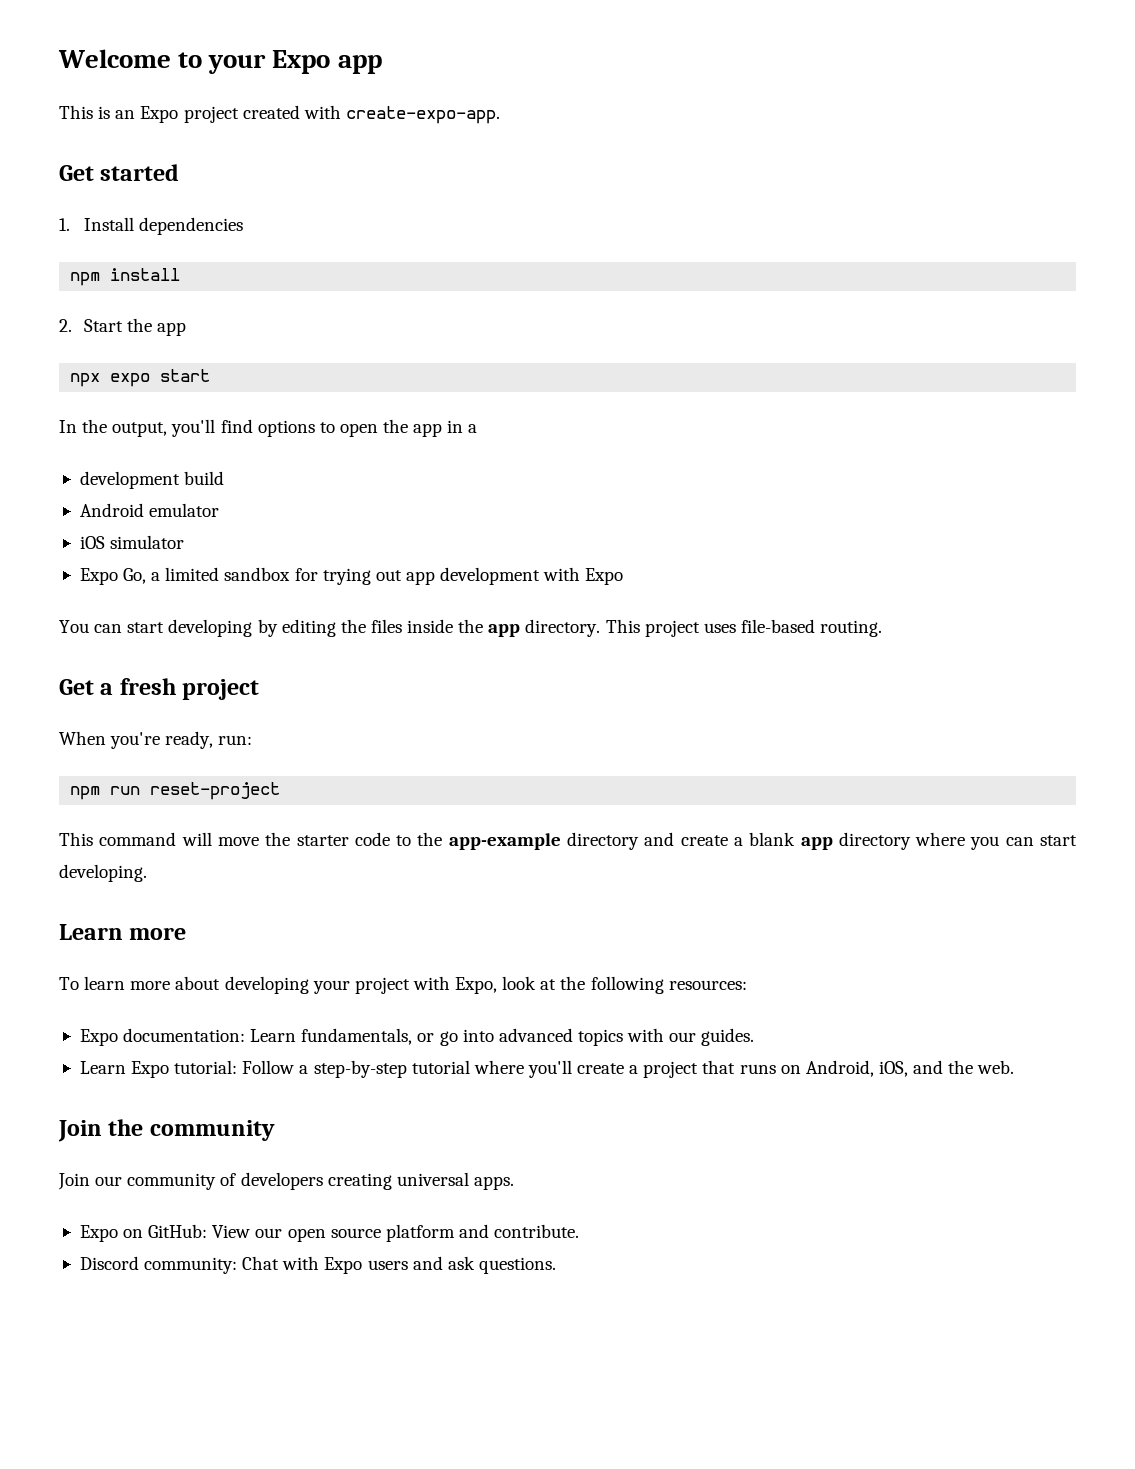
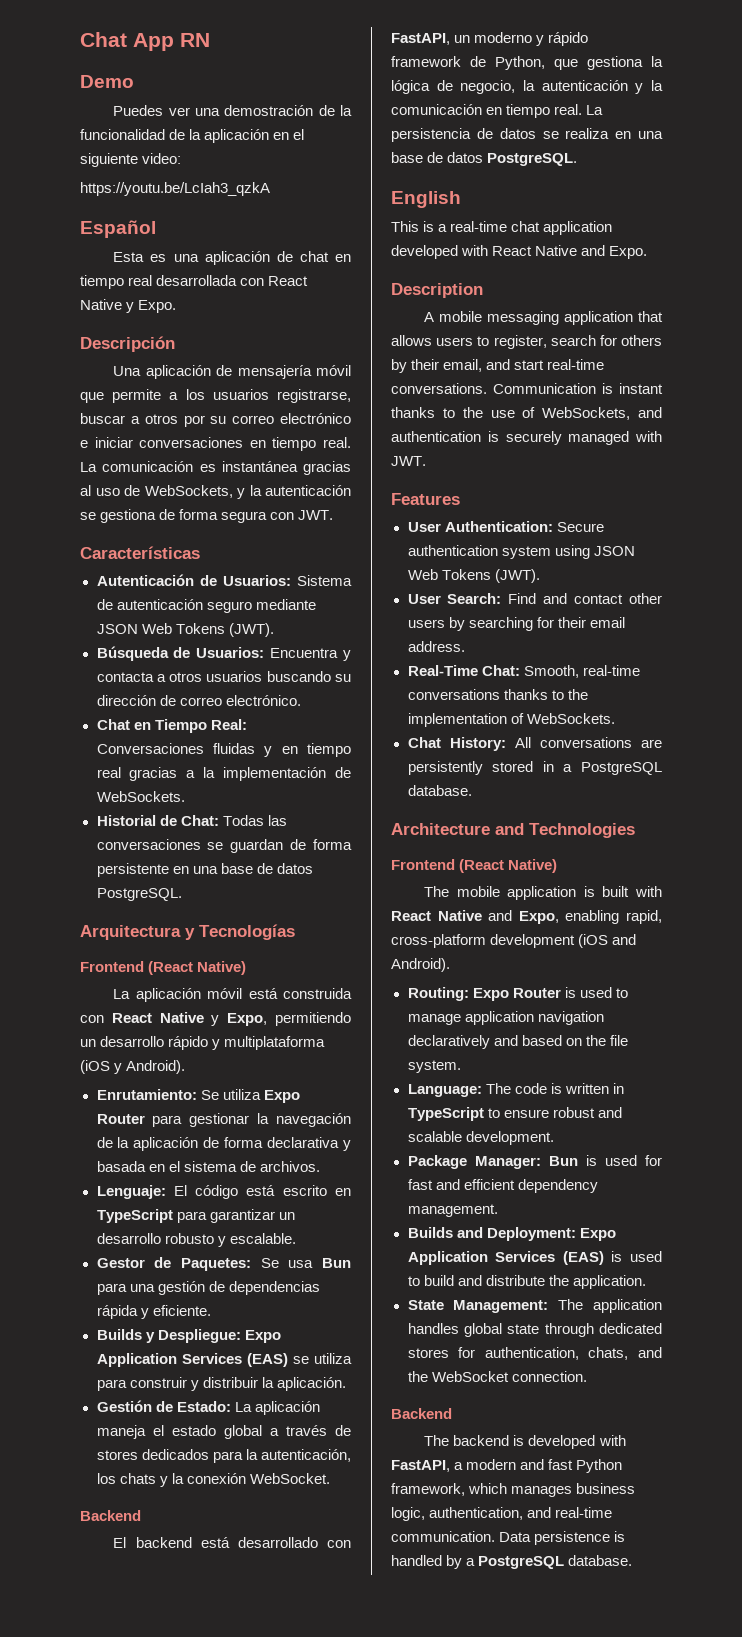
[58,49,382,74] [59,105,500,124] [59,164,180,181] [59,217,244,235] [70,268,181,286] [59,318,187,336] [70,369,211,387] [59,419,478,437] [79,471,225,489] [79,503,220,517] [79,535,185,549] [79,567,624,585] [59,619,883,637] [59,678,260,700] [59,731,253,749] [70,782,281,800] [59,832,1077,850] [59,864,147,882] [59,924,187,940] [59,976,747,994] [79,1028,755,1046] [79,1060,1015,1078] [58,1119,275,1142] [58,1172,514,1190] [79,1224,580,1242] [79,1256,556,1274] Welcome to your Expo app // This is an Expo project created with create-expo-app. // Get started // 1. Install dependencies // npm install // 2. Start the app // npx expo start // In the output, you'll find options to open the app in a // development build // Android emulator // iOS simulator // Expo Go, a limited sandbox for trying out app development with Expo // You can start developing by editing the files inside the app directory. This project uses file-based routing. // Get a fresh project // When you're ready, run: // npm run reset-project // This command will move the starter code to the app-example directory and create a blank app directory where you can start developing. // Learn more // To learn more about developing your project with Expo, look at the following resources: // Expo documentation: Learn fundamentals, or go into advanced topics with our guides. // Learn Expo tutorial: Follow a step-by-step tutorial where you'll create a project that runs on Android, iOS, and the web. // Join the community // Join our community of developers creating universal apps. // Expo on GitHub: View our open source platform and contribute. // Discord community: Chat with Expo users and ask questions. -> [80,32,210,51] [80,75,134,88] [113,105,352,116] [80,129,305,143] [80,153,182,167] [80,182,270,196] [80,220,156,238] [113,251,351,265] [80,275,309,289] [80,299,177,313] [80,336,175,352] [113,365,352,379] [80,389,351,403] [80,413,351,427] [80,437,351,451] [80,461,351,475] [80,485,351,499] [80,509,334,523] [80,546,200,559] [96,574,352,586] [96,599,316,613] [96,623,274,637] [96,646,351,661] [96,671,351,682] [96,695,301,706] [96,719,247,733] [96,743,351,757] [96,767,351,781] [96,791,185,802] [96,815,287,826] [96,839,352,853] [96,863,313,877] [96,888,182,901] [80,924,295,940] [80,961,247,975] [113,988,353,1002] [80,1012,351,1026] [80,1036,326,1050] [80,1060,186,1074] [96,1089,300,1103] [96,1113,351,1127] [96,1137,351,1151] [96,1161,320,1172] [96,1185,351,1199] [96,1209,295,1223] [96,1233,296,1247] [96,1257,351,1271] [96,1281,320,1295] [96,1305,211,1319] [96,1329,281,1343] [96,1353,352,1367] [96,1377,346,1391] [96,1400,320,1415] [96,1425,352,1439] [96,1449,351,1463] [96,1473,330,1487] [80,1510,141,1521] [113,1537,351,1548] [391,32,589,46] [391,56,663,70] [391,80,663,94] [391,104,604,118] [391,128,663,142] [391,152,578,166] [391,191,461,208] [391,221,613,235] [391,245,648,259] [391,283,483,298] [424,311,663,325] [391,335,662,349] [391,359,605,373] [391,383,663,394] [391,407,662,420] [391,431,662,445] [391,456,426,466] [391,493,460,505] [407,521,604,532] [407,545,635,559] [407,569,540,583] [407,593,662,604] [407,617,625,631] [407,641,465,652] [407,665,640,678] [407,689,588,700] [407,713,615,727] [407,737,662,751] [407,761,662,775] [407,785,472,796] [391,823,635,838] [391,859,558,873] [424,886,662,900] [391,910,662,924] [391,934,637,948] [391,958,450,972] [407,987,628,1001] [407,1011,604,1025] [407,1035,628,1049] [407,1060,461,1073] [407,1083,624,1097] [407,1107,622,1121] [407,1131,554,1145] [407,1155,662,1169] [407,1179,598,1193] [407,1204,498,1217] [407,1227,616,1241] [407,1251,662,1265] [407,1275,646,1289] [407,1299,662,1313] [407,1323,662,1337] [407,1347,662,1360] [407,1371,587,1382] [391,1408,452,1419] [424,1435,626,1449] [391,1459,623,1473] [391,1483,636,1497] [391,1507,613,1521] [391,1531,626,1545] [391,1555,633,1569] Chat App RN // Demo // Puedes ver una demostración de la funcionalidad de la aplicación en el siguiente video: // https://youtu.be/LcIah3_qzkA // Español // Esta es una aplicación de chat en tiempo real desarrollada con React Native y Expo. // Descripción // Una aplicación de mensajería móvil que permite a los usuarios registrarse, buscar a otros por su correo electrónico e iniciar conversaciones en tiempo real. La comunicación es instantánea gracias al uso de WebSockets, y la autenticación se gestiona de forma segura con JWT. // Características // Autenticación de Usuarios: Sistema de autenticación seguro mediante JSON Web Tokens (JWT). // Búsqueda de Usuarios: Encuentra y contacta a otros usuarios buscando su dirección de correo electrónico. // Chat en Tiempo Real: Conversaciones fluidas y en tiempo real gracias a la implementación de WebSockets. // Historial de Chat: Todas las conversaciones se guardan de forma persistente en una base de datos PostgreSQL. // Arquitectura y Tecnologías // Frontend (React Native) // La aplicación móvil está construida con React Native y Expo, permitiendo un desarrollo rápido y multiplataforma (iOS y Android). // Enrutamiento: Se utiliza Expo Router para gestionar la navegación de la aplicación de forma declarativa y basada en el sistema de archivos. // Lenguaje: El código está escrito en TypeScript para garantizar un desarrollo robusto y escalable. // Gestor de Paquetes: Se usa Bun para una gestión de dependencias rápida y eficiente. // Builds y Despliegue: Expo Application Services (EAS) se utiliza para construir y distribuir la aplicación. // Gestión de Estado: La aplicación maneja el estado global a través de stores dedicados para la autenticación, los chats y la conexión WebSocket. // Backend // El backend está desarrollado con FastAPI, un moderno y rápido framework de Python, que gestiona la lógica de negocio, la autenticación y la comunicación en tiempo real. La persistencia de datos se realiza en una base de datos PostgreSQL. // English // This is a real-time chat application developed with React Native and Expo. // Description // A mobile messaging application that allows users to register, search for others by their email, and start real-time conversations. Communication is instant thanks to the use of WebSockets, and authentication is securely managed with JWT. // Features // User Authentication: Secure authentication system using JSON Web Tokens (JWT). // User Search: Find and contact other users by searching for their email address. // Real-Time Chat: Smooth, real-time conversations thanks to the implementation of WebSockets. // Chat History: All conversations are persistently stored in a PostgreSQL database. // Architecture and Technologies // Frontend (React Native) // The mobile application is built with React Native and Expo, enabling rapid, cross-platform development (iOS and Android). // Routing: Expo Router is used to manage application navigation declaratively and based on the file system. // Language: The code is written in TypeScript to ensure robust and scalable development. // Package Manager: Bun is used for fast and efficient dependency management. // Builds and Deployment: Expo Application Services (EAS) is used to build and distribute the application. // State Management: The application handles global state through dedicated stores for authentication, chats, and the WebSocket connection. // Backend // The backend is developed with FastAPI, a modern and fast Python framework, which manages business logic, authentication, and real-time communication. Data persistence is handled by a PostgreSQL database.

